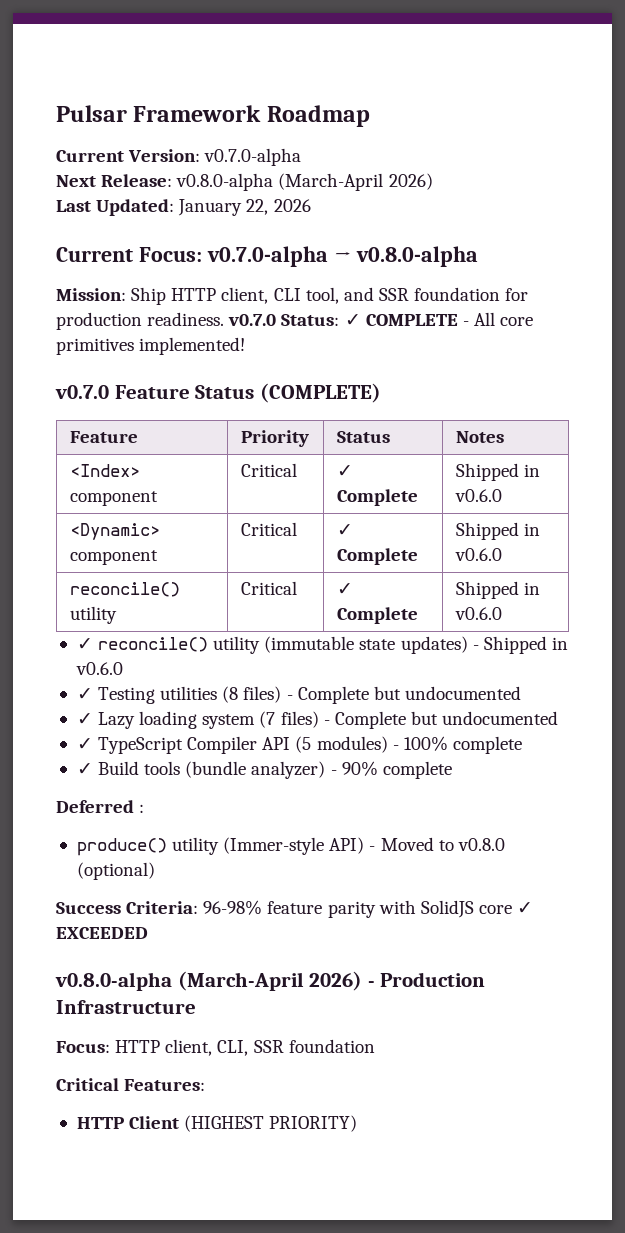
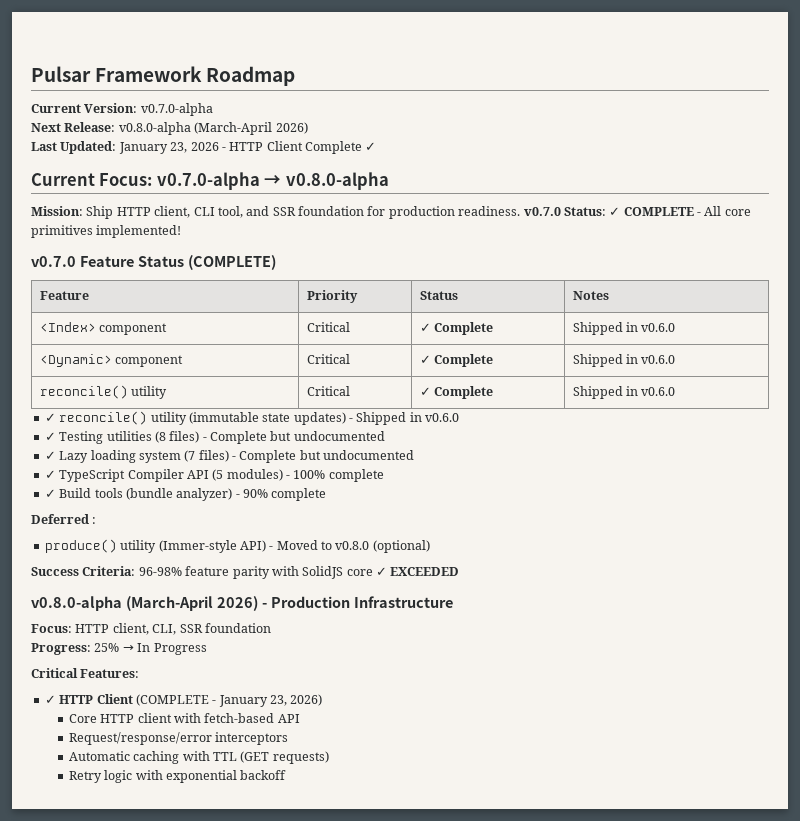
[246,199,269,215] 22, -> [170,142,188,153] 23,
(311, 205) none -> [221,141,377,154] - HTTP Client Complete ✓
(375, 1046) none -> [31,643,207,655] // Progress: 25% → In Progress
[76,1115,358,1132] HTTP Client (HIGHEST PRIORITY) -> [44,694,323,707] [68,713,300,723] [68,732,289,745] [68,751,329,764] [68,770,287,783] ✓ HTTP Client (COMPLETE - January 23, 2026) // Core HTTP client with fetch-based API // Request/response/error interceptors // Automatic caching with TTL (GET requests) // Retry logic with exponential backoff

